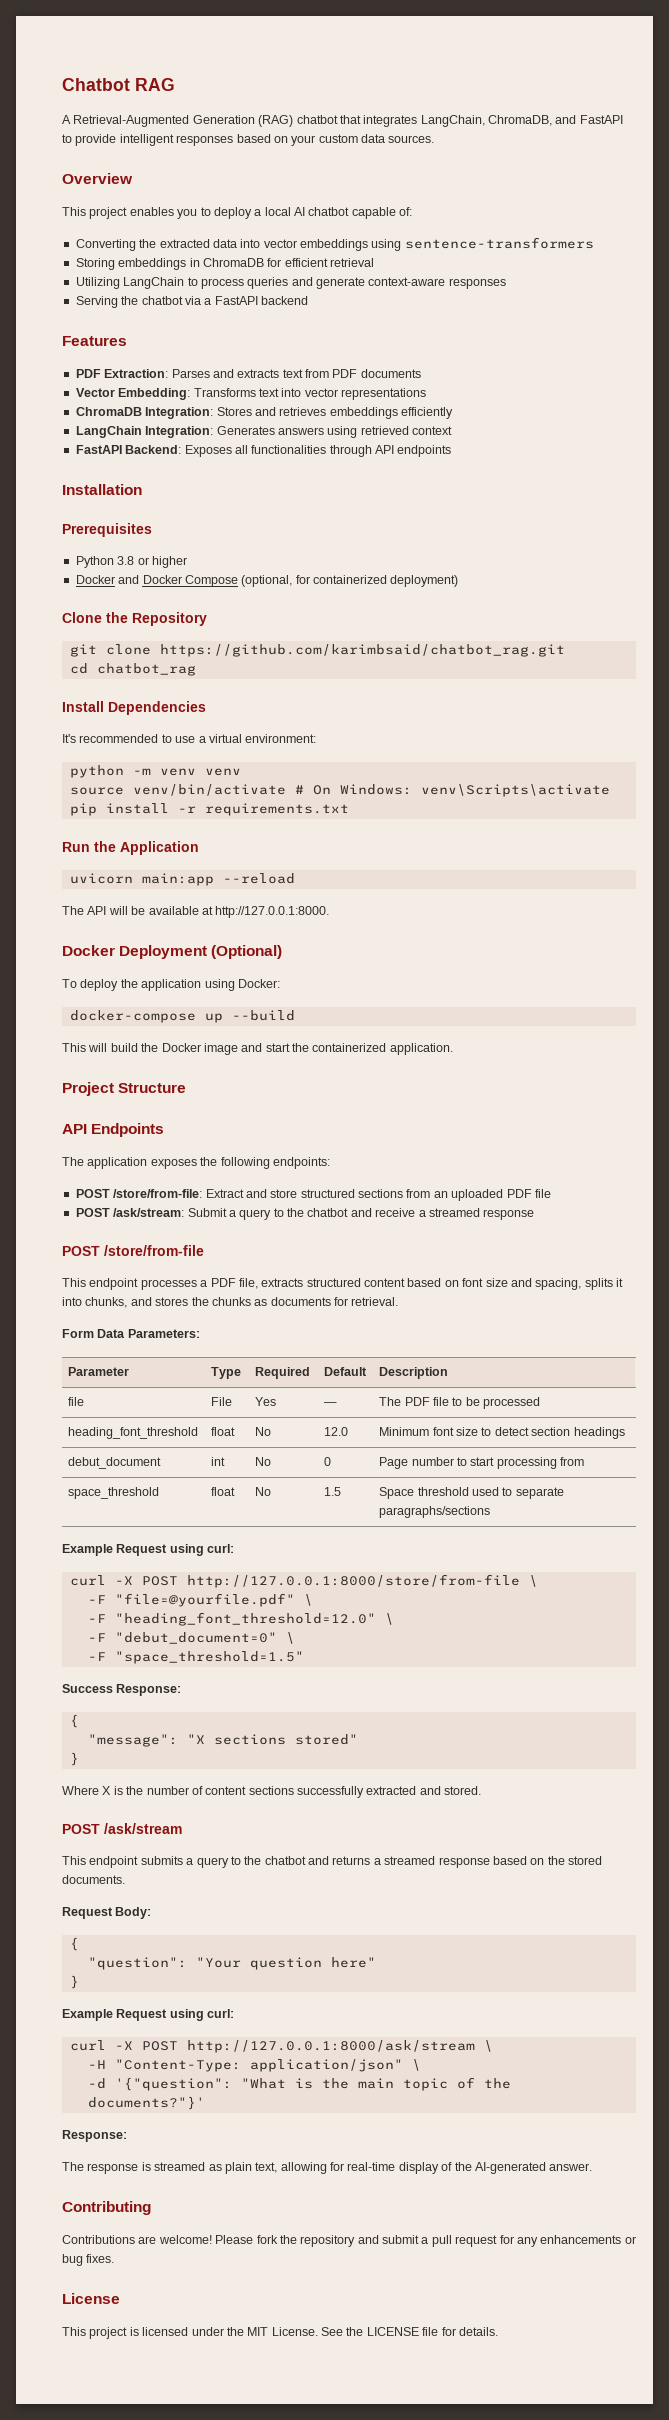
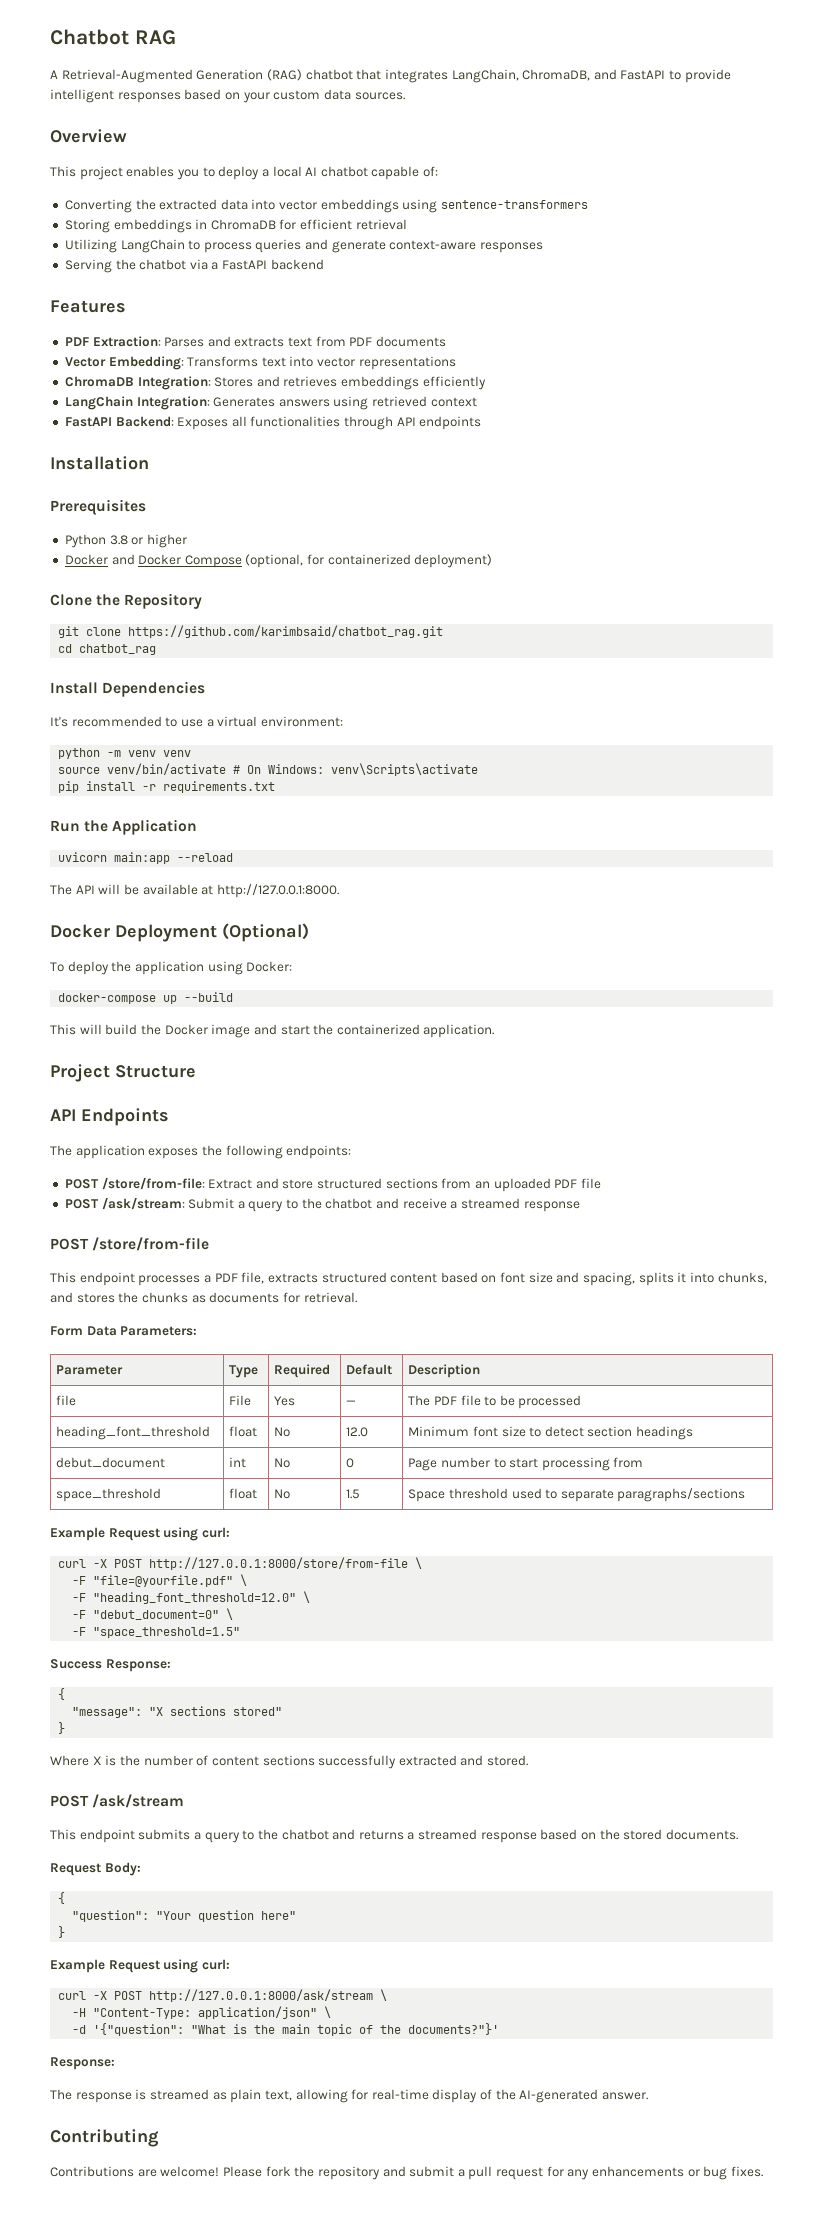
[62,2293,120,2304] [62,2327,498,2339] // License // This project is licensed under the MIT License. See the LICENSE file for details. -> (763, 2171) none

